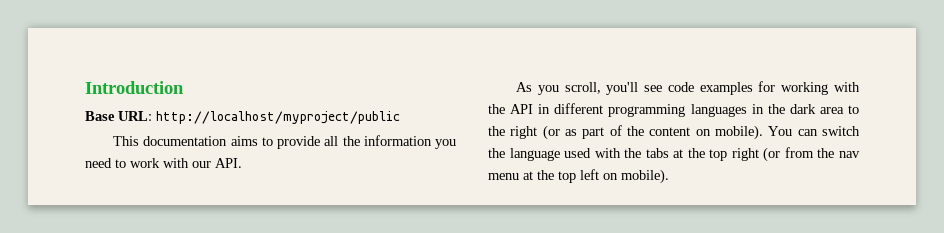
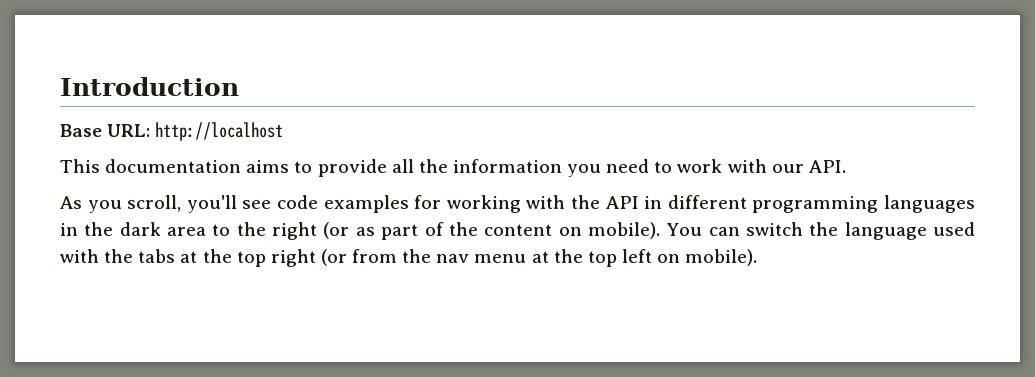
[156,111,400,124] http://localhost/myproject/public -> [155,122,284,141] http://localhost

